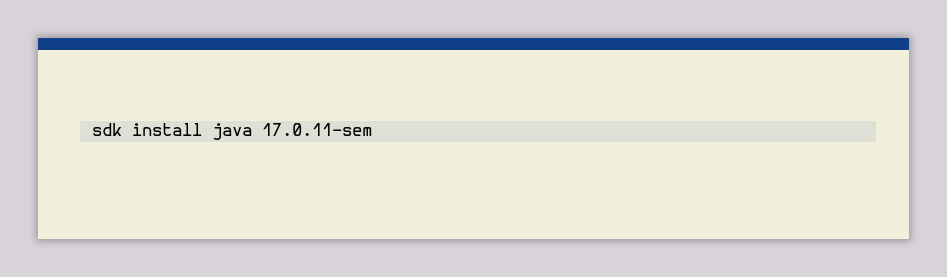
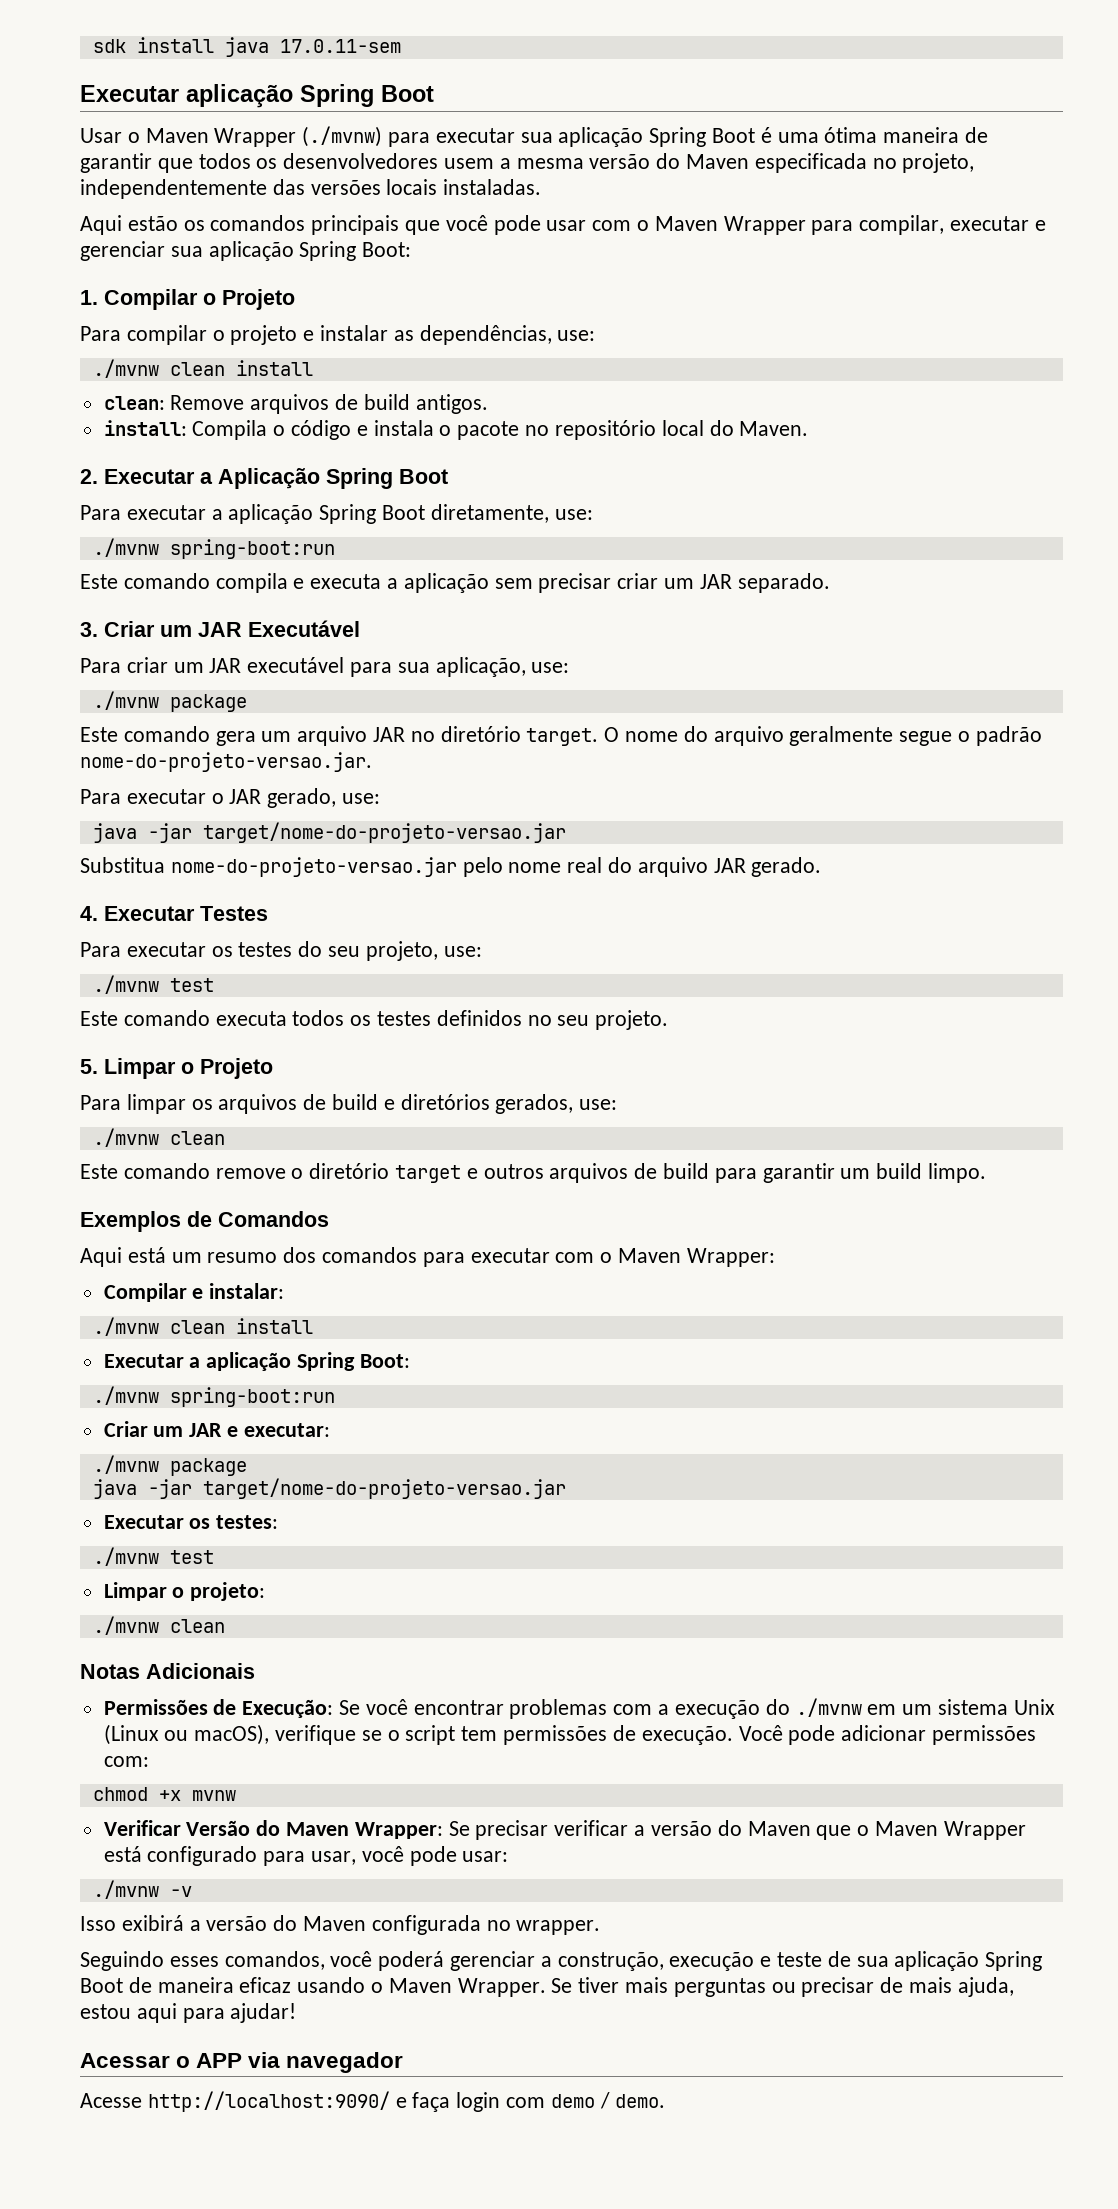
(372, 129) none -> [80,84,434,108] [80,126,989,147] [80,153,975,173] [80,179,542,199] [80,215,1046,235] [80,241,412,261] [80,289,295,310] [80,325,596,345] [92,359,313,378] [103,394,488,414] [103,420,809,440] [80,468,448,489] [80,504,593,524] [92,538,335,559] [80,573,830,593] [80,620,360,637] [80,657,570,677] [92,691,247,712] [80,726,1042,746] [80,752,372,772] [80,788,381,808] [92,822,566,843] [80,857,822,877] [80,906,268,921] [80,941,482,961] [92,975,214,994] [80,1010,669,1030] [80,1058,273,1079] [80,1094,618,1114] [92,1128,225,1147] [80,1163,987,1183] [80,1211,329,1232] [80,1247,775,1267] [103,1283,285,1302] [92,1317,313,1336] [103,1352,410,1371] [92,1386,335,1407] [103,1421,330,1437] [92,1455,247,1476] [92,1478,566,1499] [103,1515,279,1529] [92,1547,214,1566] [103,1582,266,1601] [92,1616,225,1635] [80,1663,255,1679] [103,1698,1055,1719] [103,1724,1036,1745] [103,1756,149,1767] [92,1787,236,1801] [103,1820,1026,1840] [103,1846,509,1866] [92,1880,192,1899] [80,1915,601,1935] [80,1951,1043,1971] [80,1977,1014,1997] [80,2003,297,2023] [80,2052,404,2073] [80,2091,666,2112] // Executar aplicação Spring Boot // Usar o Maven Wrapper (./mvnw) para executar sua aplicação Spring Boot é uma ótima maneira de garantir que todos os desenvolvedores usem a mesma versão do Maven especificada no projeto, independentemente das versões locais instaladas. // Aqui estão os comandos principais que você pode usar com o Maven Wrapper para compilar, executar e gerenciar sua aplicação Spring Boot: // 1. Compilar o Projeto // Para compilar o projeto e instalar as dependências, use: // ./mvnw clean install // clean: Remove arquivos de build antigos. // install: Compila o código e instala o pacote no repositório local do Maven. // 2. Executar a Aplicação Spring Boot // Para executar a aplicação Spring Boot diretamente, use: // ./mvnw spring-boot:run // Este comando compila e executa a aplicação sem precisar criar um JAR separado. // 3. Criar um JAR Executável // Para criar um JAR executável para sua aplicação, use: // ./mvnw package // Este comando gera um arquivo JAR no diretório target. O nome do arquivo geralmente segue o padrão nome-do-projeto-versao.jar. // Para executar o JAR gerado, use: // java -jar target/nome-do-projeto-versao.jar // Substitua nome-do-projeto-versao.jar pelo nome real do arquivo JAR gerado. // 4. Executar Testes // Para executar os testes do seu projeto, use: // ./mvnw test // Este comando executa todos os testes definidos no seu projeto. // 5. Limpar o Projeto // Para limpar os arquivos de build e diretórios gerados, use: // ./mvnw clean // Este comando remove o diretório target e outros arquivos de build para garantir um build limpo. // Exemplos de Comandos // Aqui está um resumo dos comandos para executar com o Maven Wrapper: // Compilar e instalar: // ./mvnw clean install // Executar a aplicação Spring Boot: // ./mvnw spring-boot:run // Criar um JAR e executar: // ./mvnw package // java -jar target/nome-do-projeto-versao.jar // Executar os testes: // ./mvnw test // Limpar o projeto: // ./mvnw clean // Notas Adicionais // Permissões de Execução: Se você encontrar problemas com a execução do ./mvnw em um sistema Unix (Linux ou macOS), verifique se o script tem permissões de execução. Você pode adicionar permissões com: // chmod +x mvnw // Verificar Versão do Maven Wrapper: Se precisar verificar a versão do Maven que o Maven Wrapper está configurado para usar, você pode usar: // ./mvnw -v // Isso exibirá a versão do Maven configurada no wrapper. // Seguindo esses comandos, você poderá gerenciar a construção, execução e teste de sua aplicação Spring Boot de maneira eficaz usando o Maven Wrapper. Se tiver mais perguntas ou precisar de mais ajuda, estou aqui para ajudar! // Acessar o APP via navegador // Acesse http://localhost:9090/ e faça login com demo / demo.

